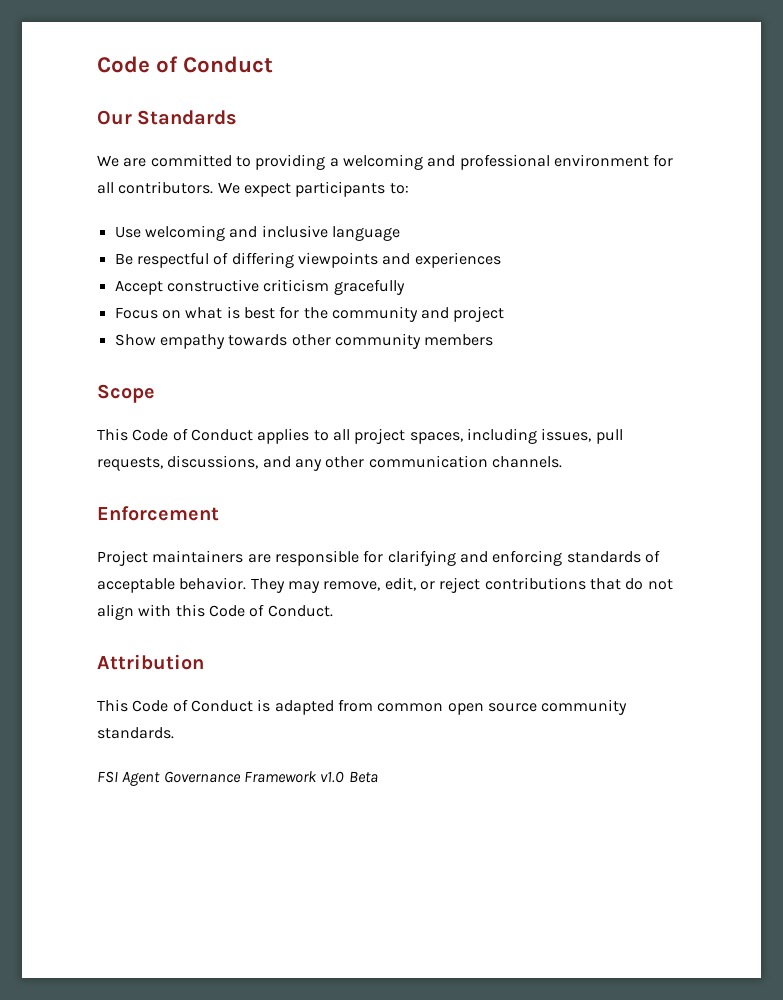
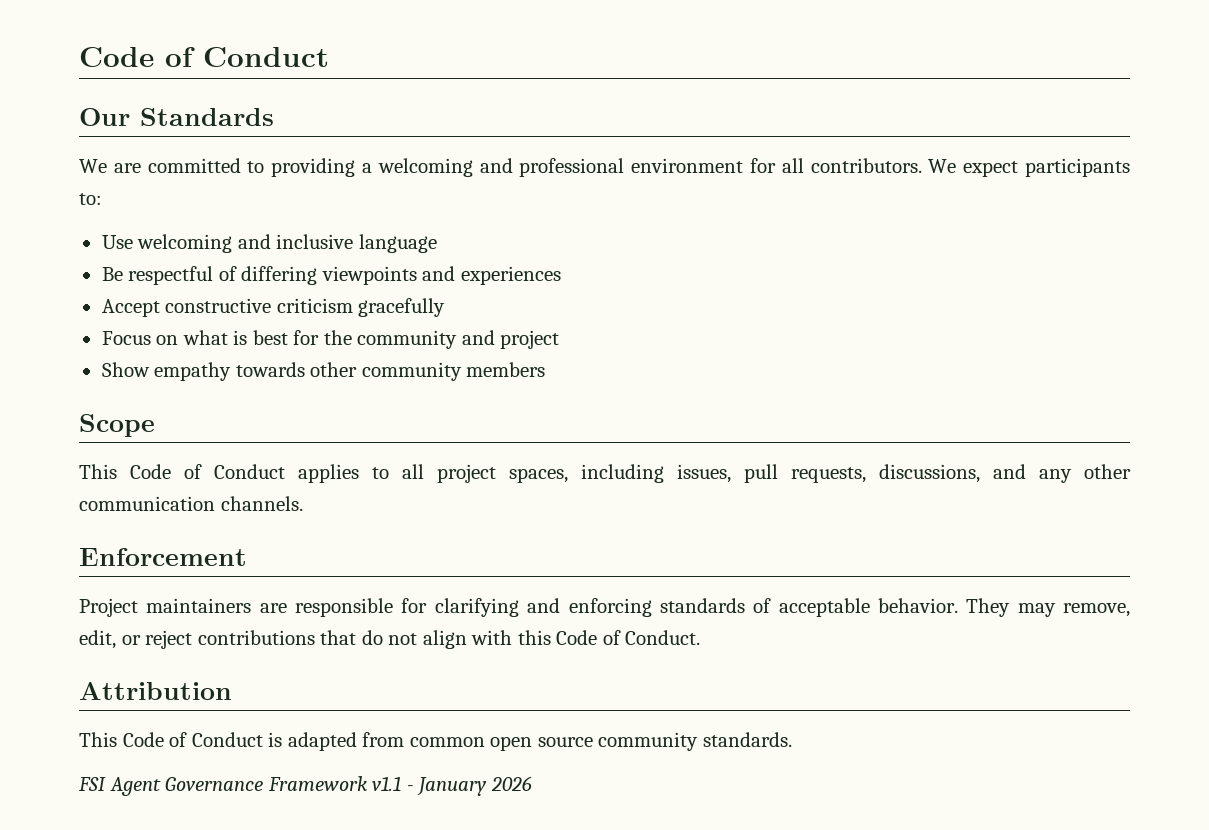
[320,771,378,783] v1.0 Beta -> [372,776,532,796] v1.1 - January 2026

